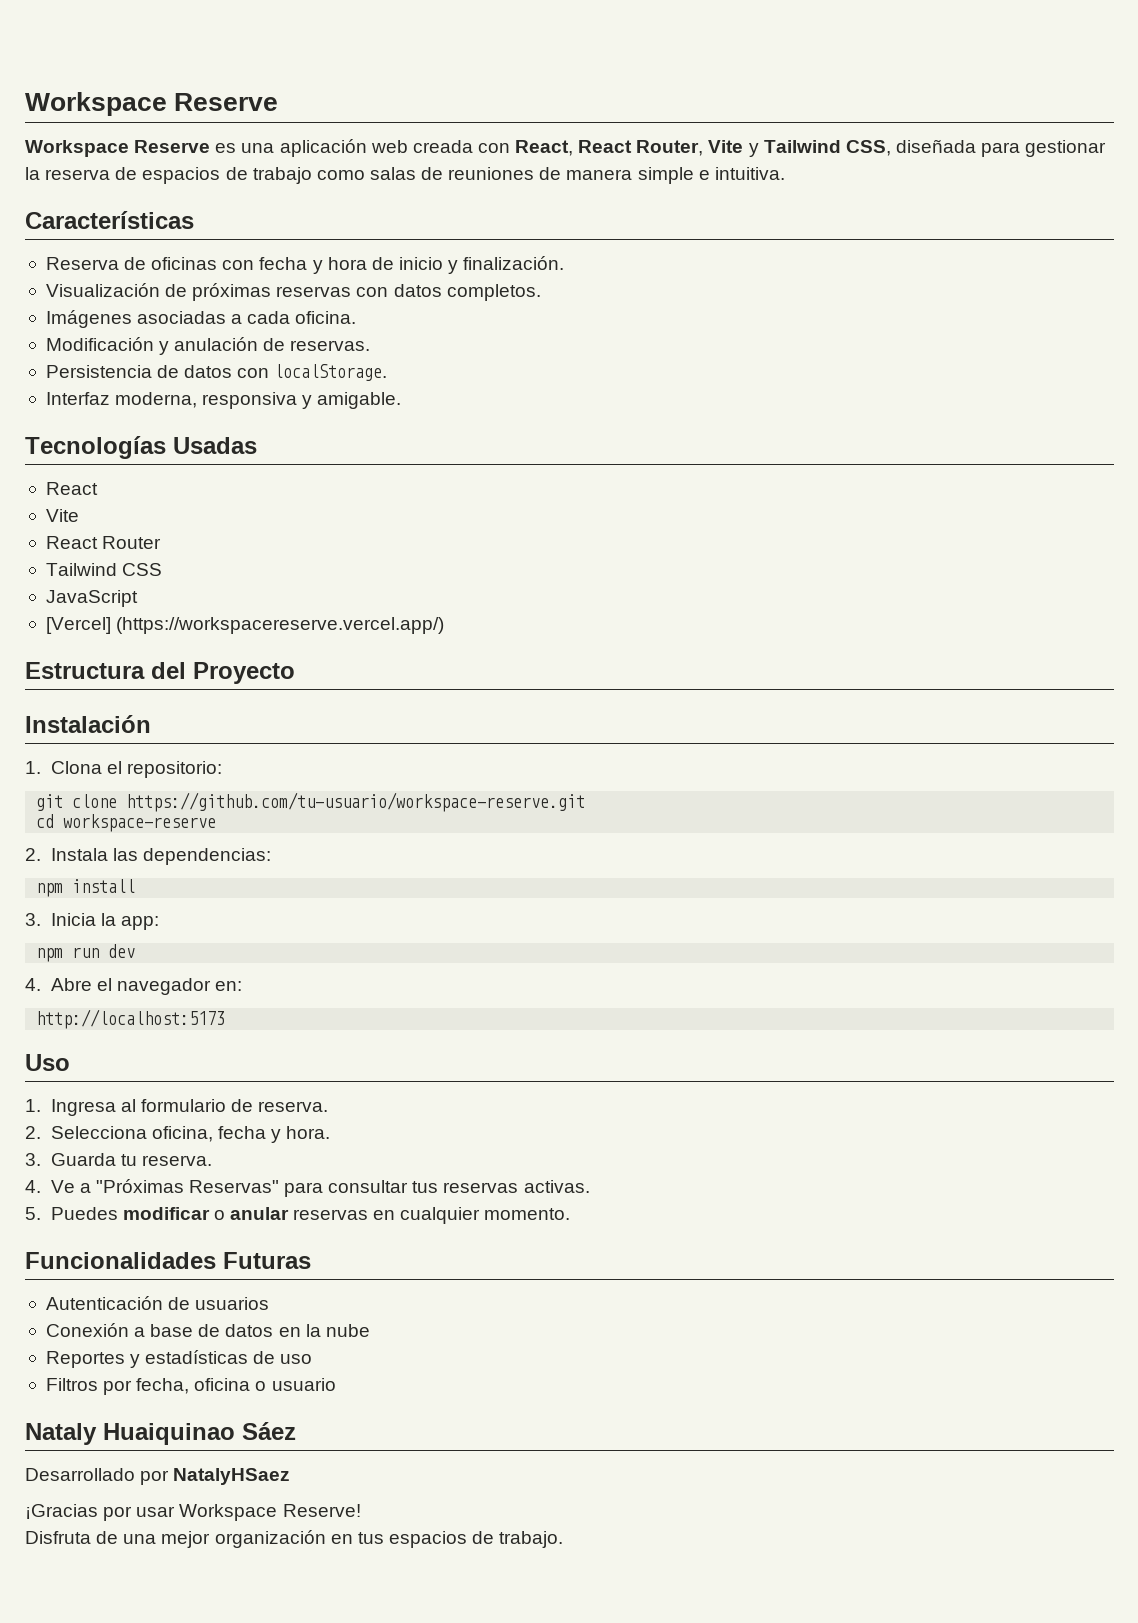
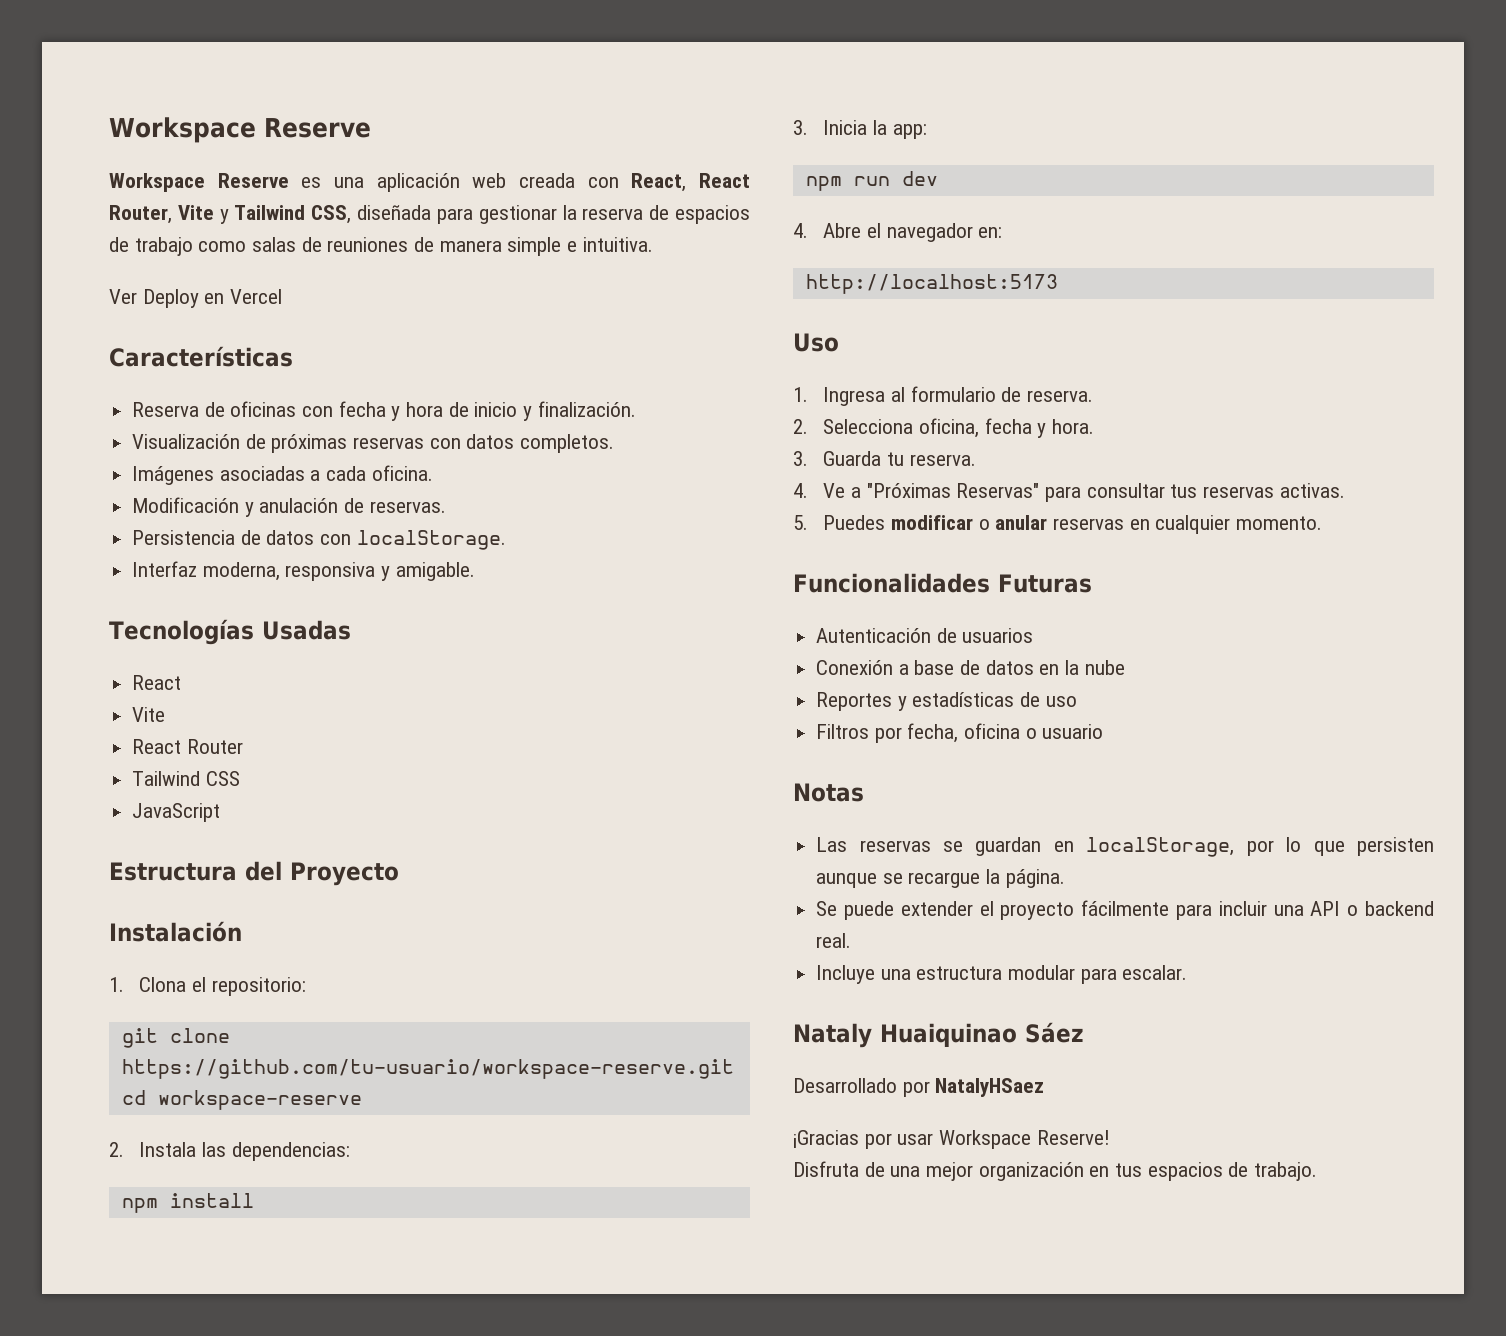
(785, 173) none -> [109,289,283,308] // Ver Deploy en Vercel
[45,617,445,634] // [Vercel] (https://workspacereserve.vercel.app/) -> (221, 812) none
(336, 1384) none -> [793,783,864,802] [816,837,1434,857] [816,869,1065,888] [816,900,1434,920] [816,933,852,948] [816,965,1188,984] // Notas // Las reservas se guardan en localStorage, por lo que persisten aunque se recargue la página. // Se puede extender el proyecto fácilmente para incluir una API o backend real. // Incluye una estructura modular para escalar.

